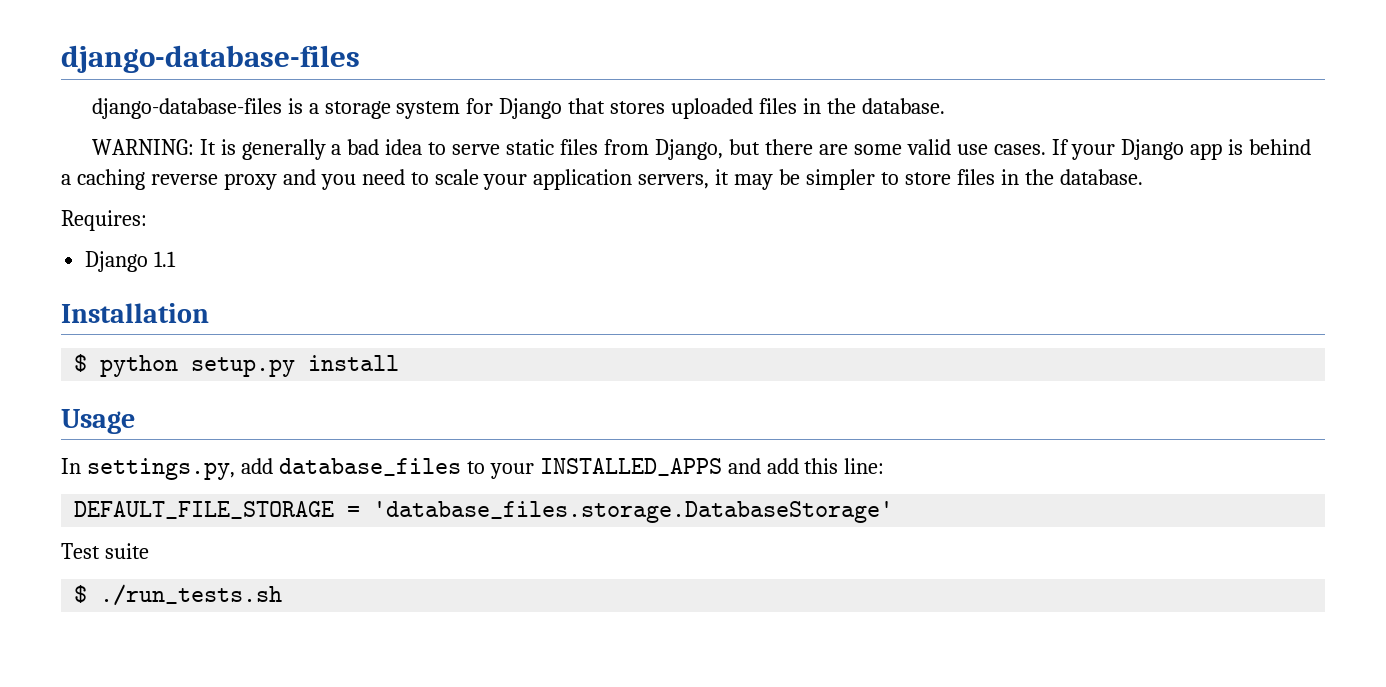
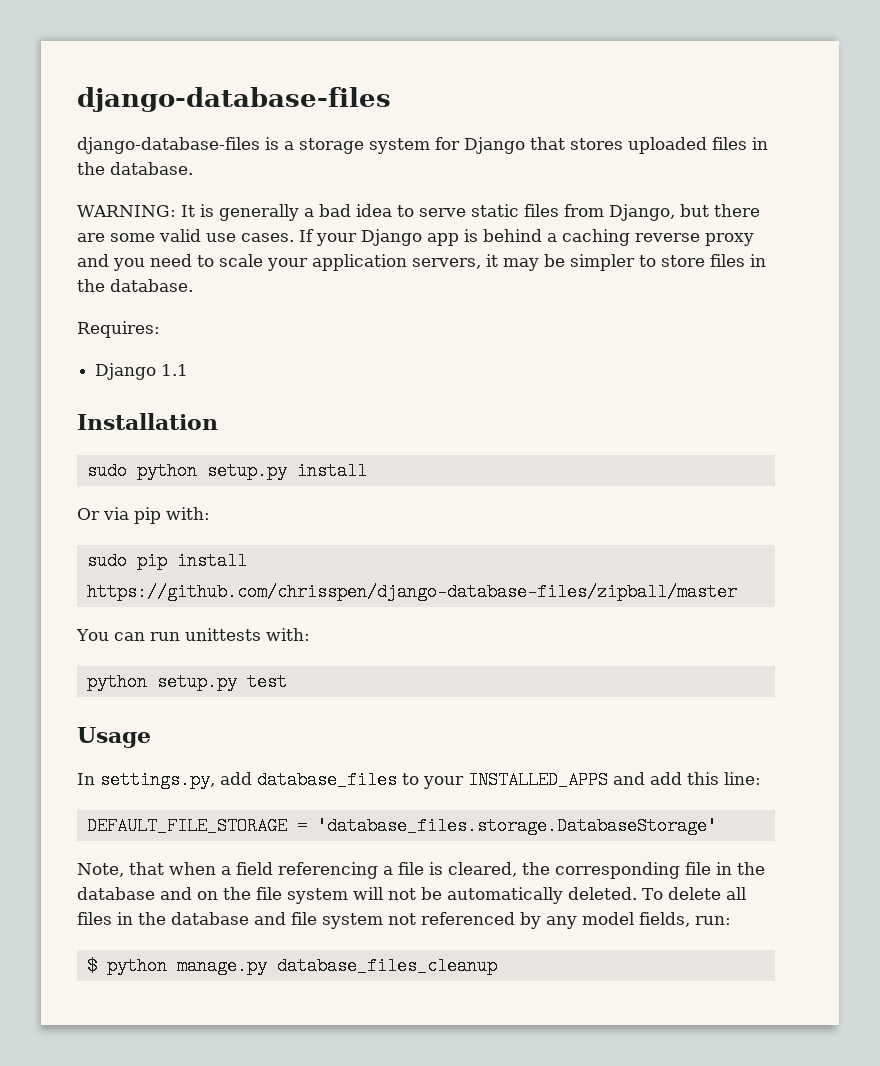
[74,354,88,372] $ -> [86,462,127,480] sudo
(400, 363) none -> [77,507,210,524] [86,552,247,570] [86,583,737,601] [76,628,310,641] [86,673,287,691] // Or via pip with: // sudo pip install https://github.com/chrisspen/django-database-files/zipball/master // You can run unittests with: // python setup.py test
[61,543,149,559] [74,584,283,606] Test suite // $ ./run_tests.sh -> [77,862,765,879] [77,887,746,904] [77,912,731,929] [86,957,497,975] Note, that when a field referencing a file is cleared, the corresponding file in the database and on the file system will not be automatically deleted. To delete all files in the database and file system not referenced by any model fields, run: // $ python manage.py database_files_cleanup

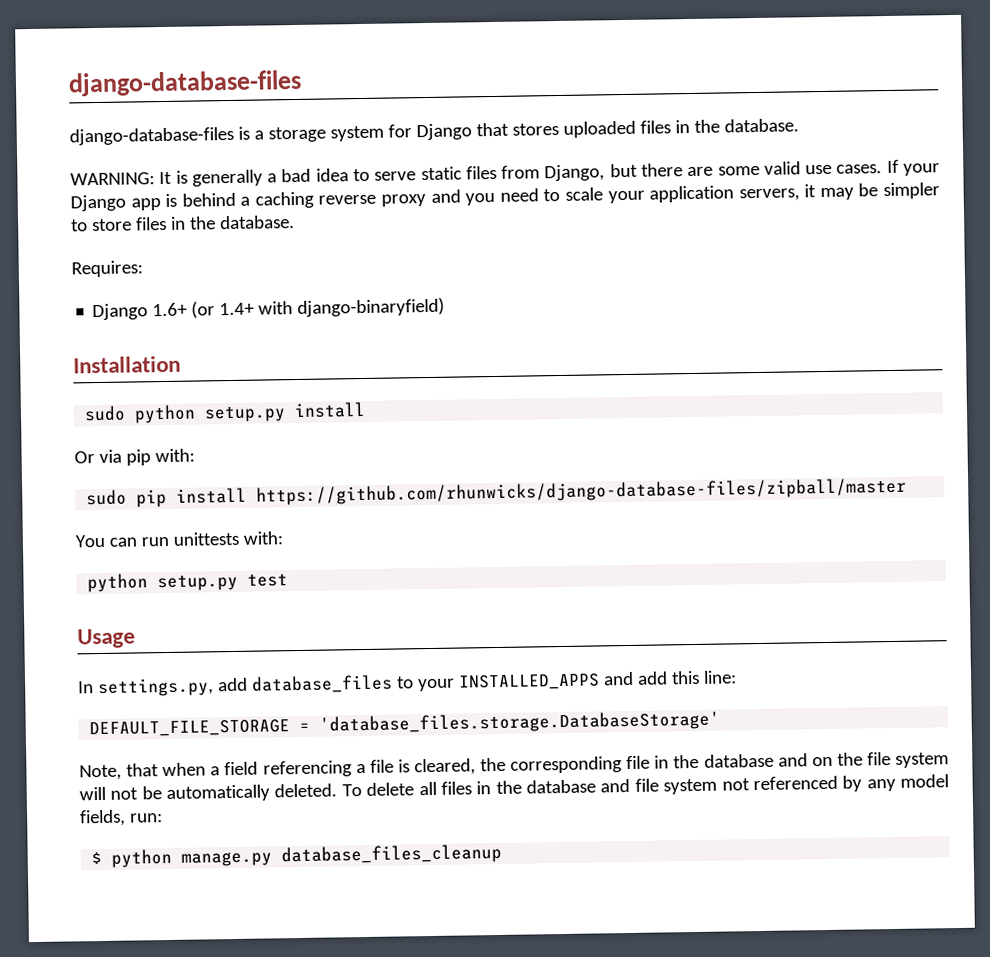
[161,364,189,376] 1.1 -> [152,297,446,319] 1.6+ (or 1.4+ with django-binaryfield)
[86,583,737,601] https://github.com/chrisspen/django-database-files/zipball/master -> [256,477,908,506] https://github.com/rhunwicks/django-database-files/zipball/master

